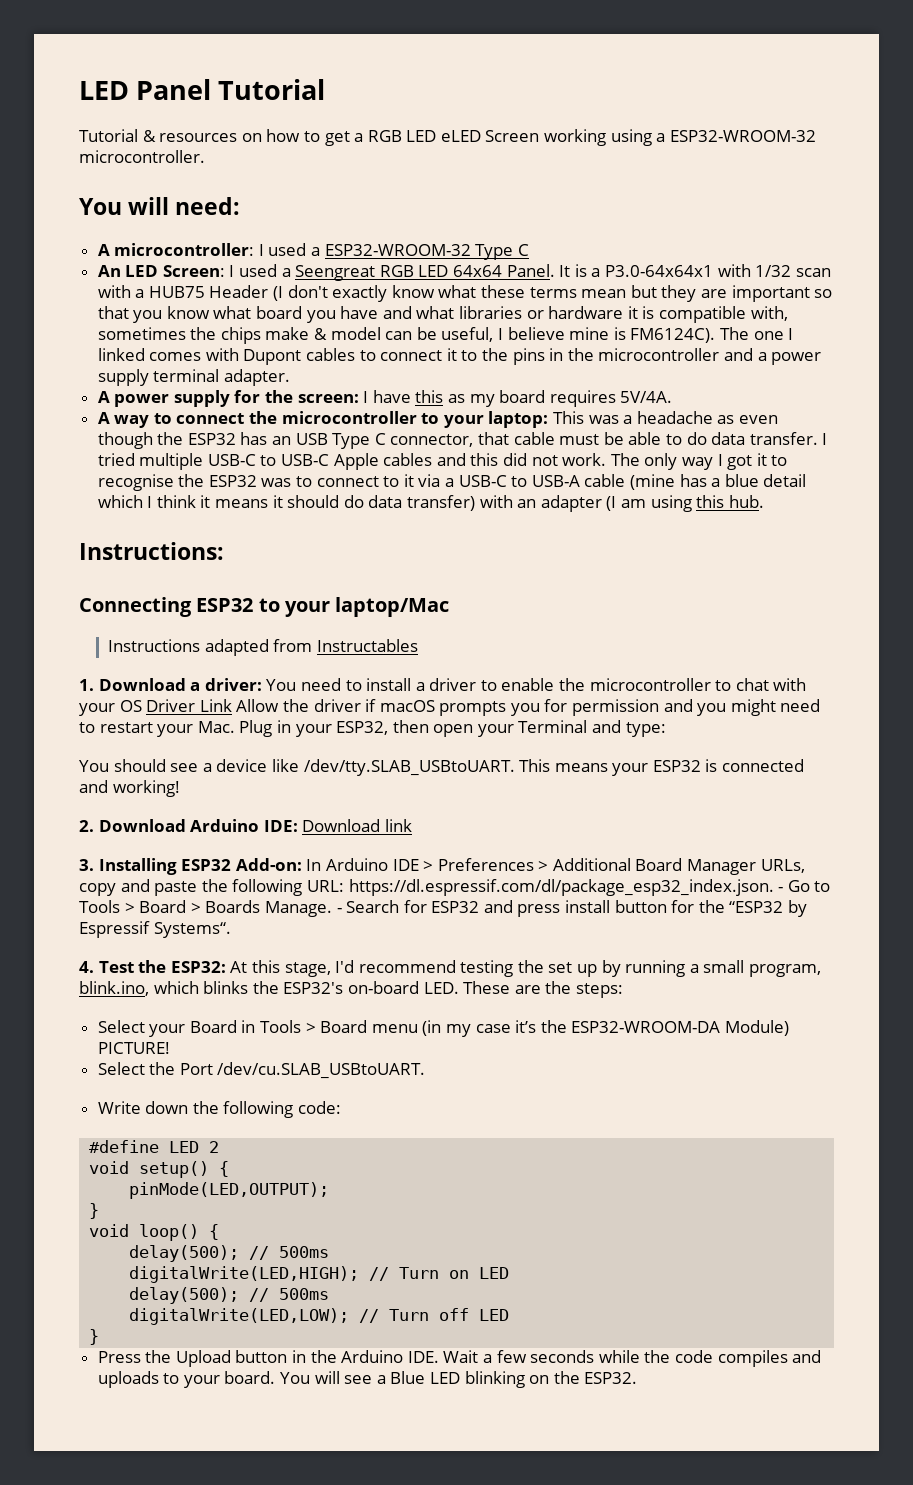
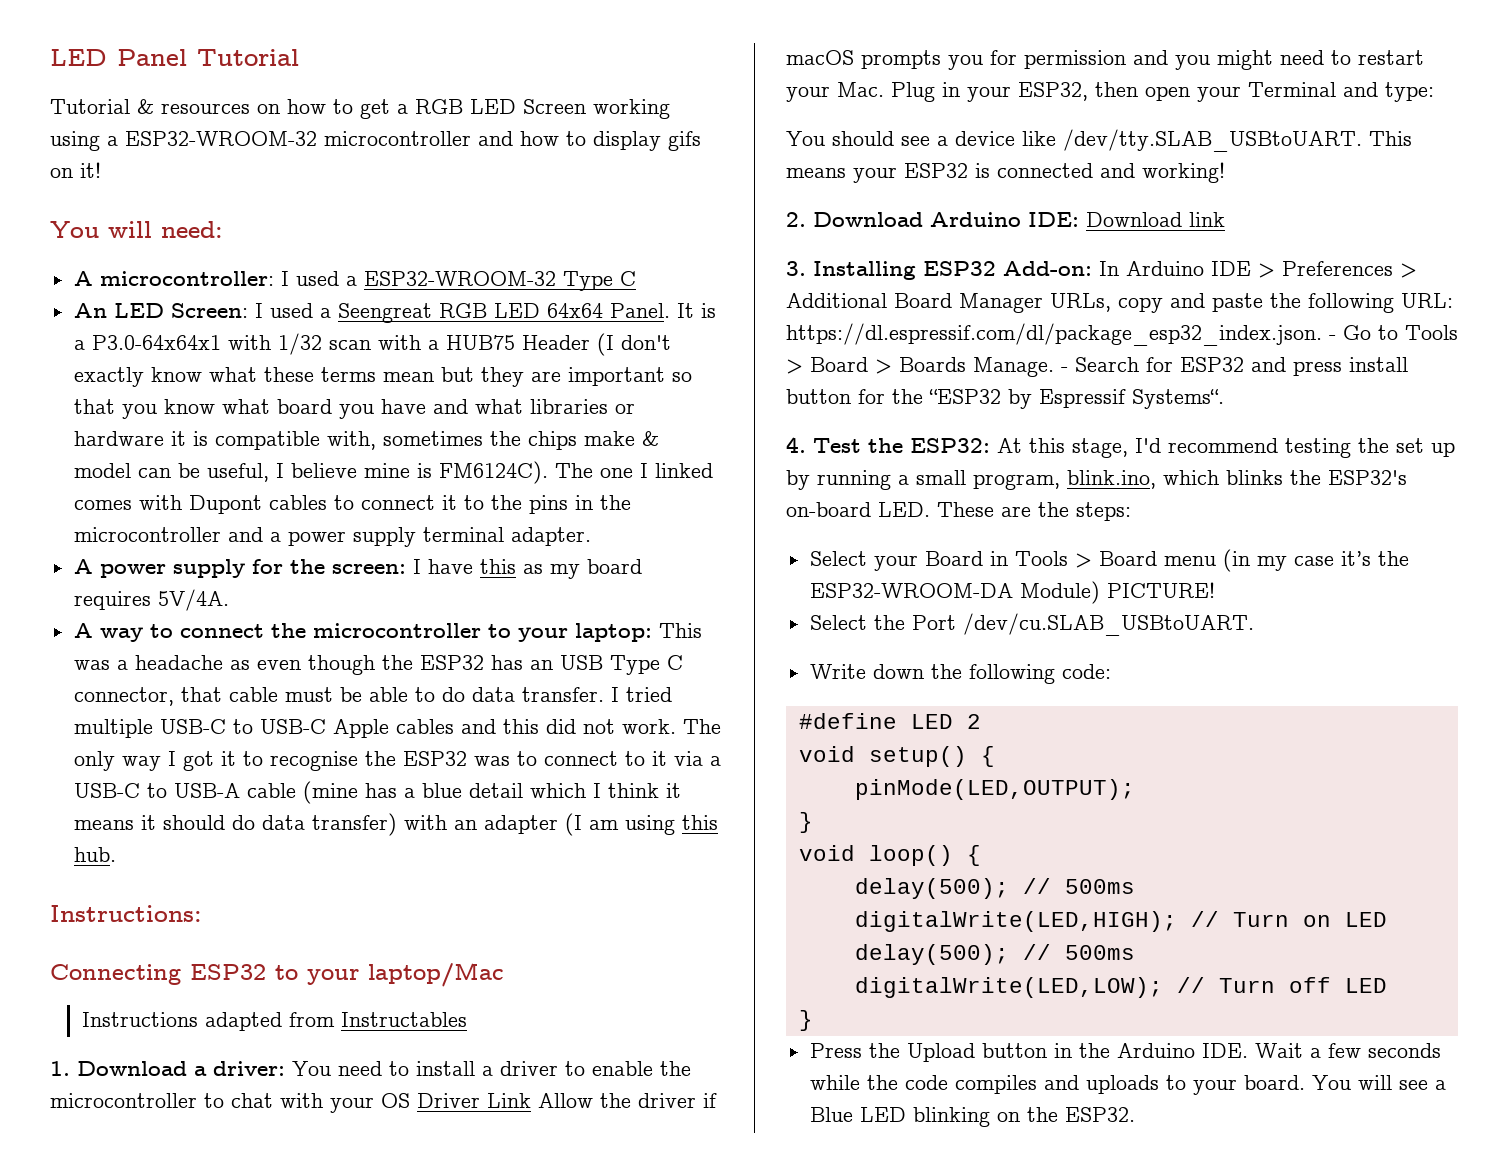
[440,130,481,142] eLED -> (516, 106) none
[79,150,205,163] microcontroller. -> [324,131,701,151] [50,162,101,178] microcontroller and how to display gifs on it!

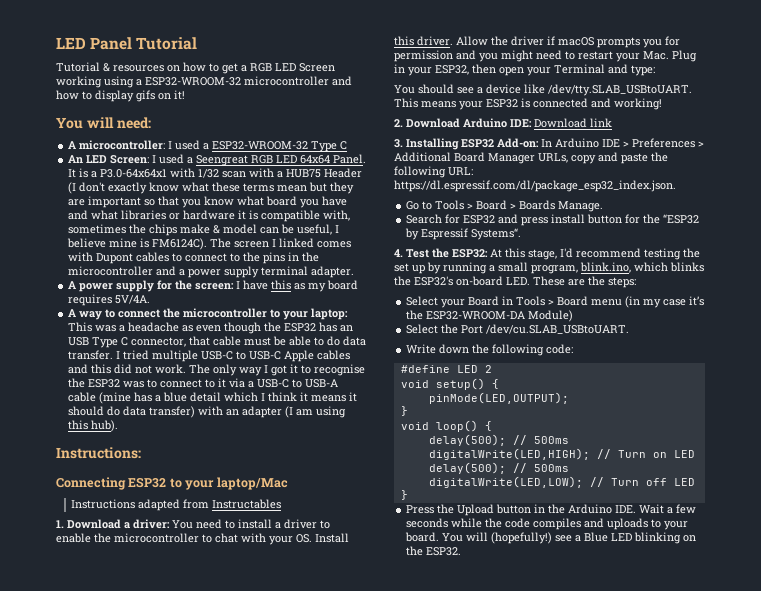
[599,468,633,478] one -> [234,241,270,248] screen
[441,495,457,510] it -> (228, 257) none
[73,847,116,862] hub. -> [91,420,119,432] hub).
[381,1093,531,1108] OS Driver Link -> [296,533,349,543] [394,36,453,46] OS. Install this driver.
[1329,335,1336,340] - -> (676, 186) //
[1061,367,1068,372] - -> (604, 206) //
[1106,582,1215,598] PICTURE! -> (574, 316) none
(1392, 1082) none -> [491,532,553,544] (hopefully!)

